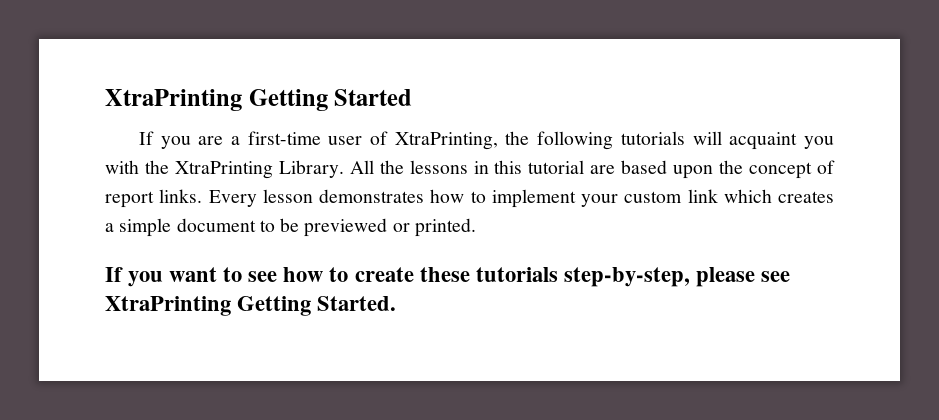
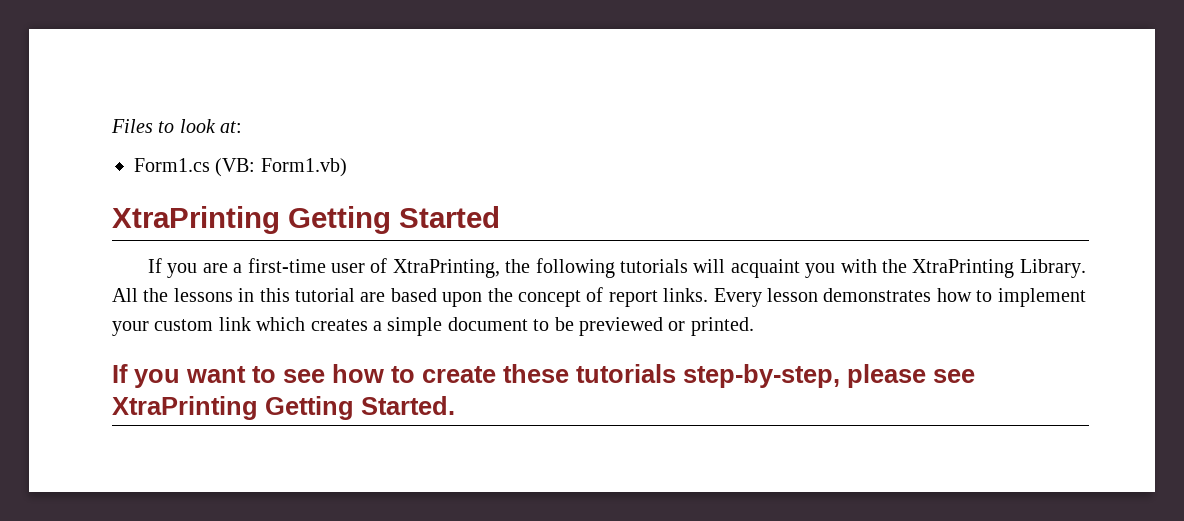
(105, 100) none -> [111,119,243,133] [134,158,347,177] Files to look at: // Form1.cs (VB: Form1.vb) //

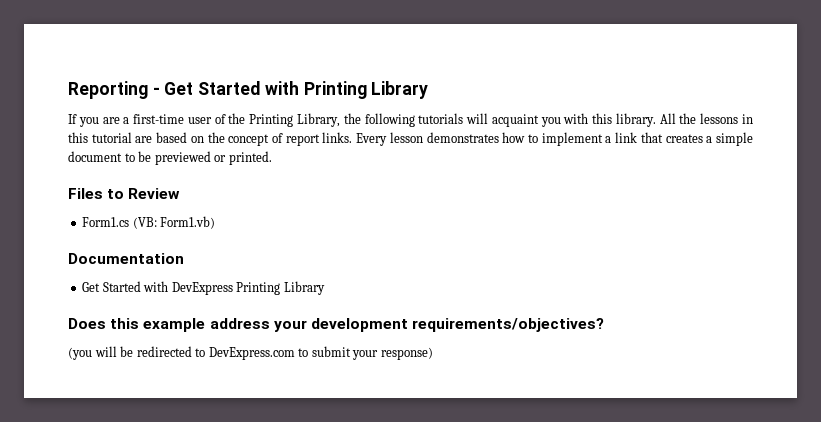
[111,119,243,133] [134,158,347,177] [112,206,500,234] Files to look at: // Form1.cs (VB: Form1.vb) // XtraPrinting Getting Started -> [68,81,429,99] Reporting - Get Started with Printing Library
[392,259,500,278] XtraPrinting, -> [228,113,340,127] the Printing Library,
[882,259,1086,278] the XtraPrinting Library. -> [592,113,656,127] this library.
[442,292,483,307] upon -> [190,136,204,143] on
[112,317,306,336] your custom link which -> [605,132,663,143] a link that
[112,364,975,388] [112,396,455,420] If you want to see how to create these tutorials step-by-step, please see XtraPrinting Getting Started. -> [68,188,181,199] [82,216,216,229] [68,253,184,264] [82,281,325,295] [68,318,605,332] [68,346,433,360] Files to Review // Form1.cs (VB: Form1.vb) // Documentation // Get Started with DevExpress Printing Library // Does this example address your development requirements/objectives? // (you will be redirected to DevExpress.com to submit your response)

